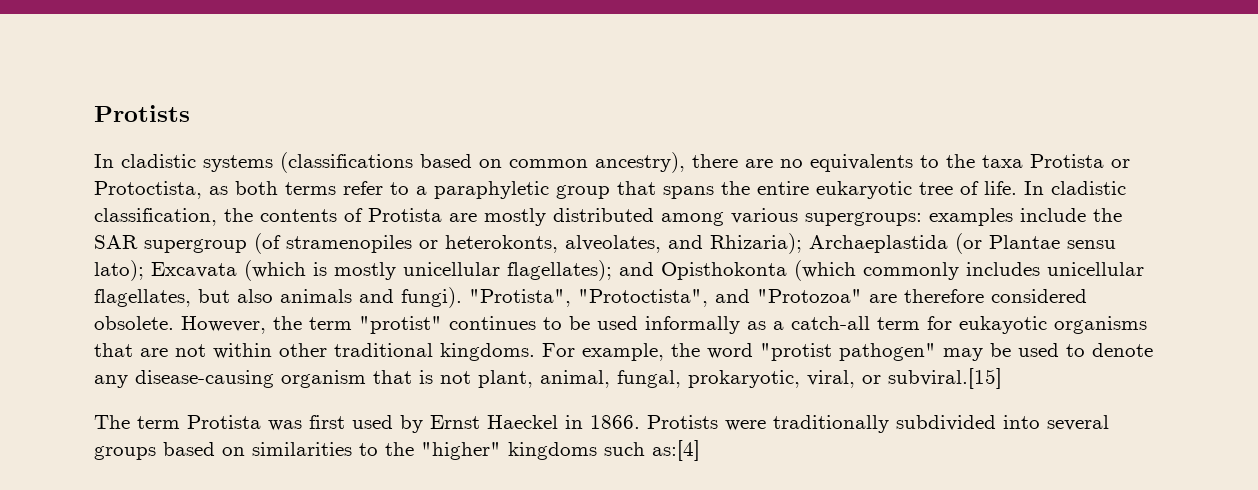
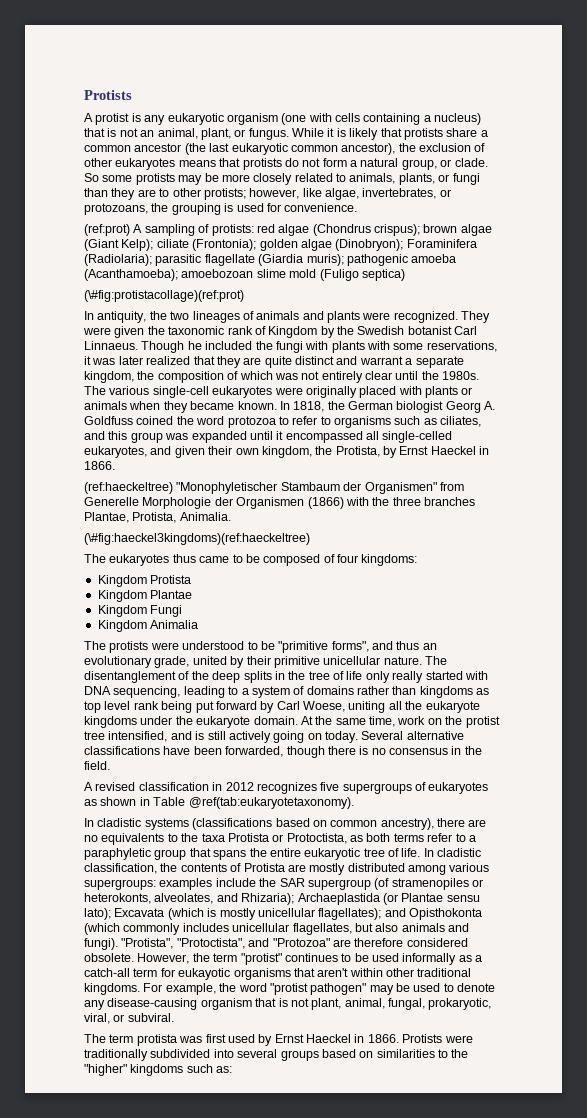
[94,105,190,122] Protists -> [84,90,132,100] [84,113,482,125] [84,128,488,140] [84,143,486,155] [84,158,488,170] [84,173,480,185] [84,188,451,200] [84,203,358,215] [84,224,492,236] [84,239,477,251] [84,254,457,266] [84,269,405,281] [84,290,244,302] [84,311,491,323] [83,326,478,338] [84,341,497,353] [84,356,464,368] [84,371,480,383] [84,386,473,398] [84,401,496,413] [84,416,482,428] [84,431,453,443] [84,446,490,458] [84,461,115,470] [84,482,464,494] [84,497,475,509] [84,512,231,523] [84,533,310,545] [84,554,418,566] [97,575,192,587] [97,590,193,602] [97,605,183,617] [97,620,199,632] [84,641,437,653] [84,656,447,668] [84,671,488,683] [84,686,490,698] [84,701,480,713] [84,716,500,728] [84,731,464,743] [84,746,482,758] [84,761,110,770] [84,782,489,794] [84,797,354,809] Protists // A protist is any eukaryotic organism (one with cells containing a nucleus) that is not an animal, plant, or fungus. While it is likely that protists share a common ancestor (the last eukaryotic common ancestor), the exclusion of other eukaryotes means that protists do not form a natural group, or clade. So some protists may be more closely related to animals, plants, or fungi than they are to other protists; however, like algae, invertebrates, or protozoans, the grouping is used for convenience. // (ref:prot) A sampling of protists: red algae (Chondrus crispus); brown algae (Giant Kelp); ciliate (Frontonia); golden algae (Dinobryon); Foraminifera (Radiolaria); parasitic flagellate (Giardia muris); pathogenic amoeba (Acanthamoeba); amoebozoan slime mold (Fuligo septica) // (\#fig:protistacollage)(ref:prot) // In antiquity, the two lineages of animals and plants were recognized. They were given the taxonomic rank of Kingdom by the Swedish botanist Carl Linnaeus. Though he included the fungi with plants with some reservations, it was later realized that they are quite distinct and warrant a separate kingdom, the composition of which was not entirely clear until the 1980s. The various single-cell eukaryotes were originally placed with plants or animals when they became known. In 1818, the German biologist Georg A. Goldfuss coined the word protozoa to refer to organisms such as ciliates, and this group was expanded until it encompassed all single-celled eukaryotes, and given their own kingdom, the Protista, by Ernst Haeckel in 1866. // (ref:haeckeltree) "Monophyletischer Stambaum der Organismen" from Generelle Morphologie der Organismen (1866) with the three branches Plantae, Protista, Animalia. // (\#fig:haeckel3kingdoms)(ref:haeckeltree) // The eukaryotes thus came to be composed of four kingdoms: // Kingdom Protista // Kingdom Plantae // Kingdom Fungi // Kingdom Animalia // The protists were understood to be "primitive forms", and thus an evolutionary grade, united by their primitive unicellular nature. The disentanglement of the deep splits in the tree of life only really started with DNA sequencing, leading to a system of domains rather than kingdoms as top level rank being put forward by Carl Woese, uniting all the eukaryote kingdoms under the eukaryote domain. At the same time, work on the protist tree intensified, and is still actively going on today. Several alternative classifications have been forwarded, though there is no consensus in the field. // A revised classification in 2012 recognizes five supergroups of eukaryotes as shown in Table @ref(tab:eukaryotetaxonomy).
[140,344,206,357] are not -> [317,968,349,977] aren't
[888,368,1002,389] subviral.[15] -> [127,1013,174,1022] subviral.
[187,415,261,429] Protista -> [136,1034,177,1046] protista
[652,440,700,461] as:[4] -> [216,1066,233,1073] as:

